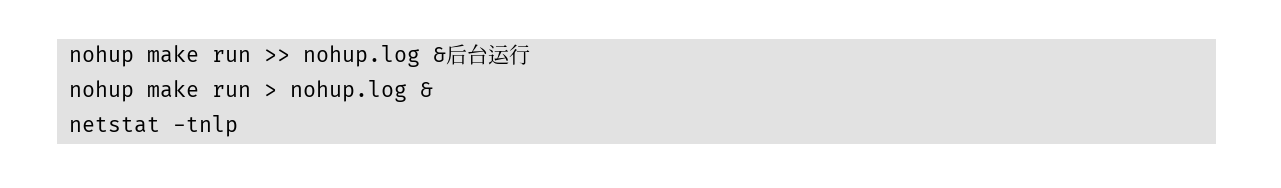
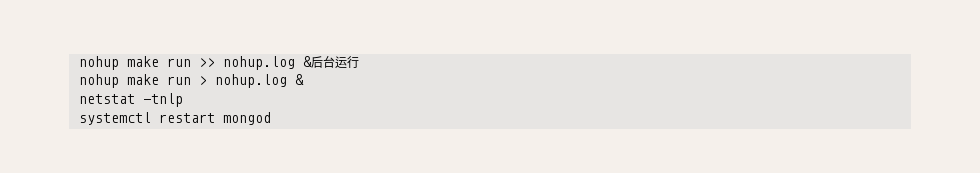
(238, 126) none -> [79,112,272,125] // systemctl restart mongod

